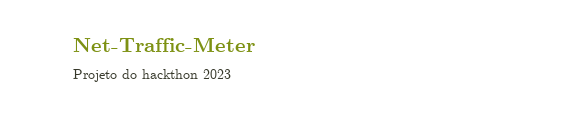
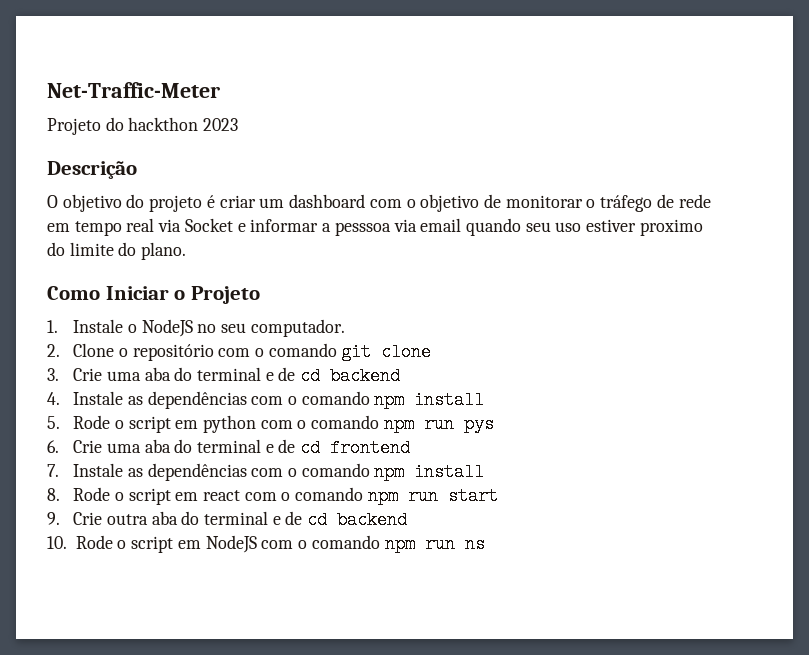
(231, 74) none -> [47,161,137,179] [47,194,711,212] [47,218,703,236] [47,242,187,260] [47,286,260,304] [47,319,345,337] [47,343,432,361] [47,367,401,385] [47,391,485,409] [47,415,494,433] [47,439,411,457] [47,463,485,481] [47,487,498,505] [47,511,408,529] [47,535,485,553] // Descrição // O objetivo do projeto é criar um dashboard com o objetivo de monitorar o tráfego de rede em tempo real via Socket e informar a pesssoa via email quando seu uso estiver proximo do limite do plano. // Como Iniciar o Projeto // 1. Instale o NodeJS no seu computador. // 2. Clone o repositório com o comando git clone // 3. Crie uma aba do terminal e de cd backend // 4. Instale as dependências com o comando npm install // 5. Rode o script em python com o comando npm run pys // 6. Crie uma aba do terminal e de cd frontend // 7. Instale as dependências com o comando npm install // 8. Rode o script em react com o comando npm run start // 9. Crie outra aba do terminal e de cd backend // 10. Rode o script em NodeJS com o comando npm run ns

